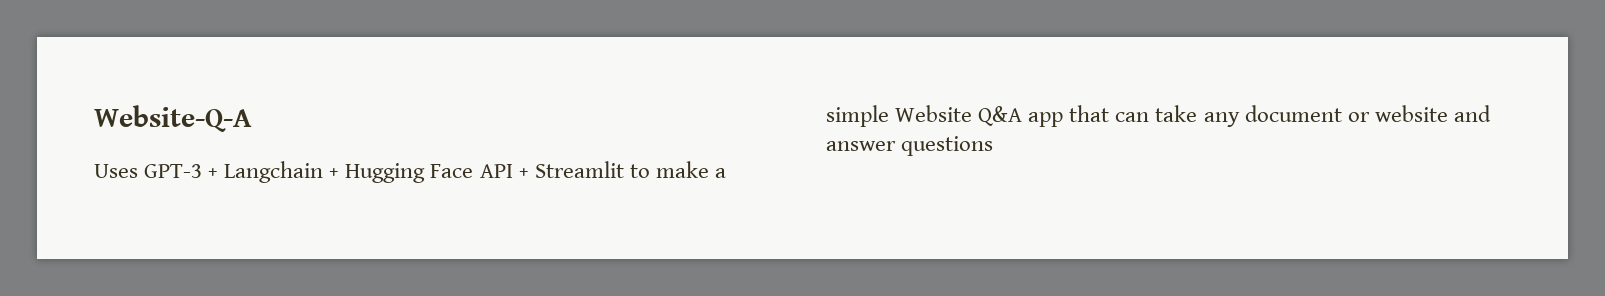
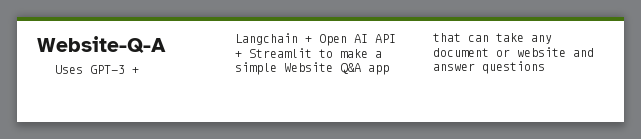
[345,163,474,183] Hugging Face -> [319,34,368,46] Open AI

